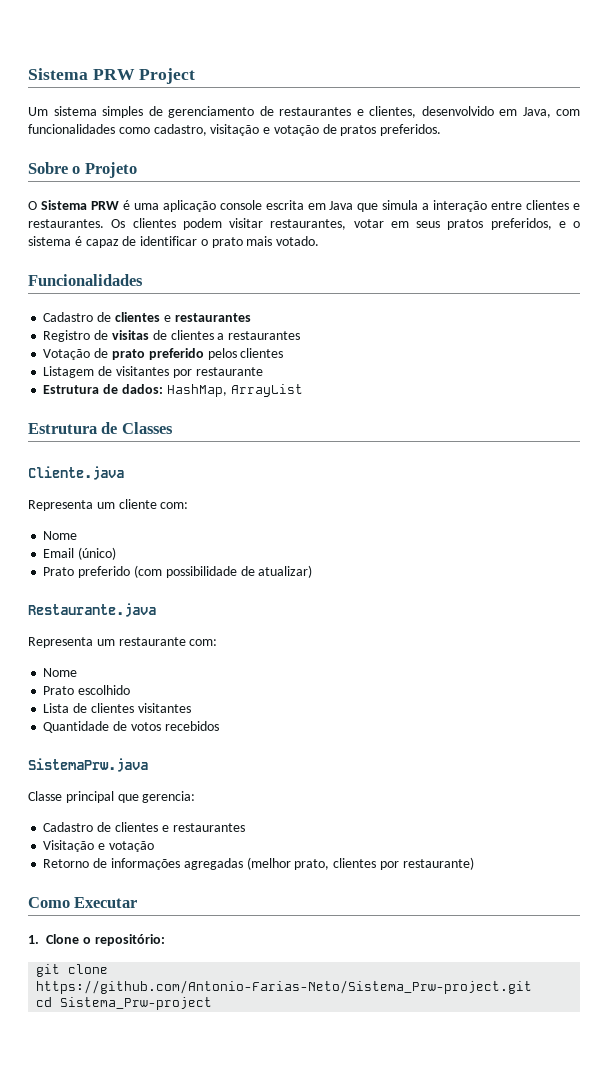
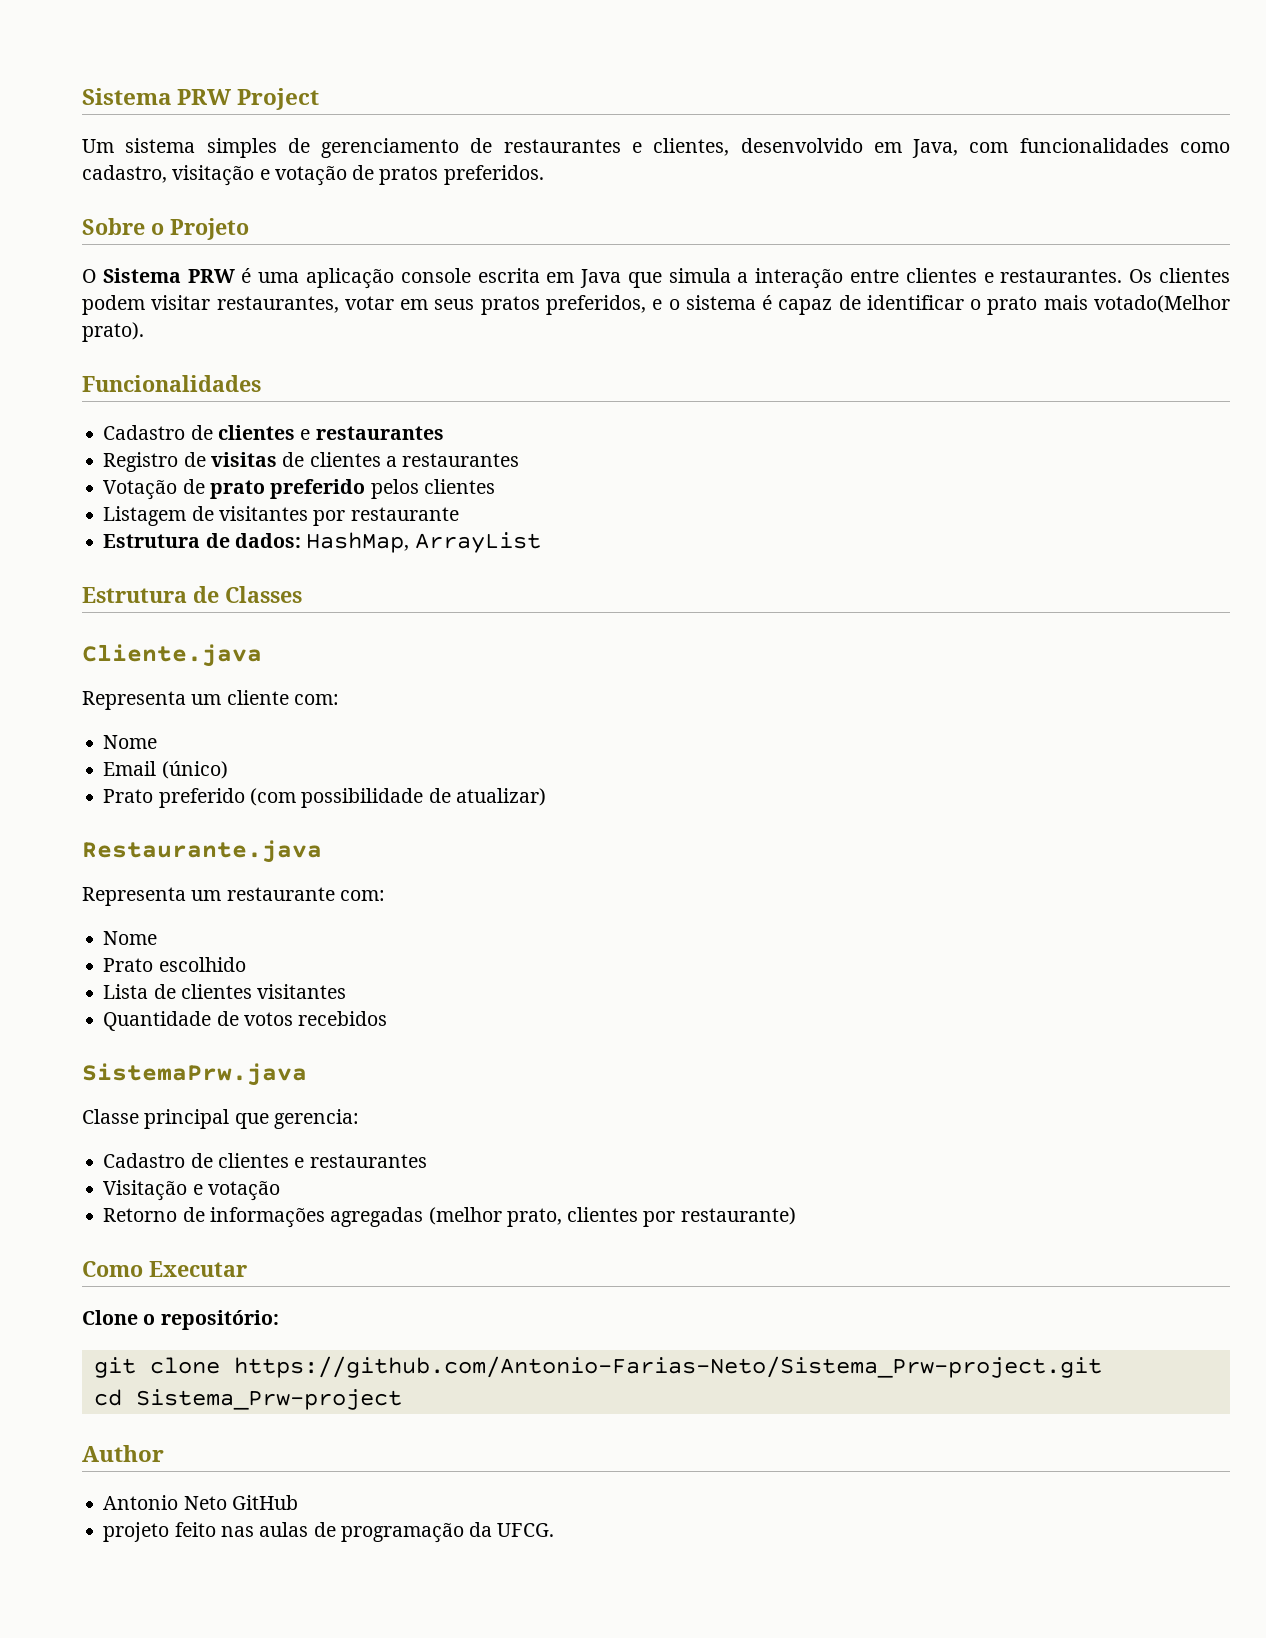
[276,236,320,246] votado. -> [1094,295,1231,313] [82,322,144,342] votado(Melhor prato).
[28,935,39,944] 1. -> (247, 1269) none
(213, 1003) none -> [82,1445,164,1462] [103,1495,298,1510] [103,1522,555,1543] // Author // Antonio Neto GitHub // projeto feito nas aulas de programação da UFCG.

